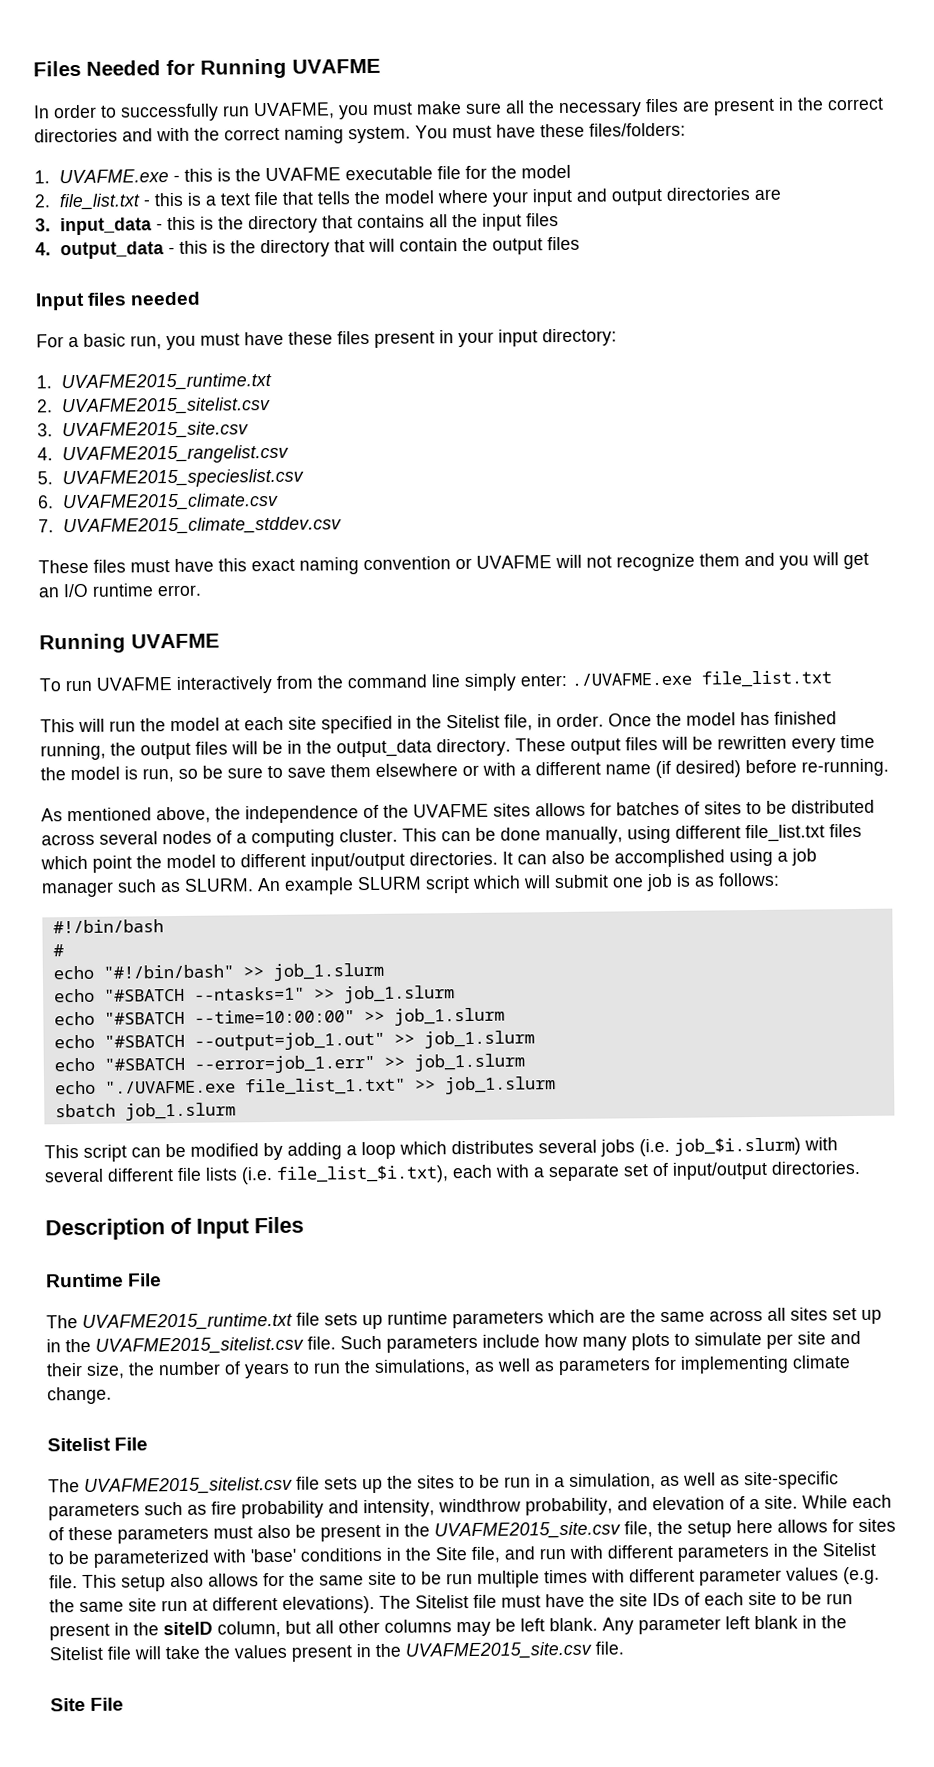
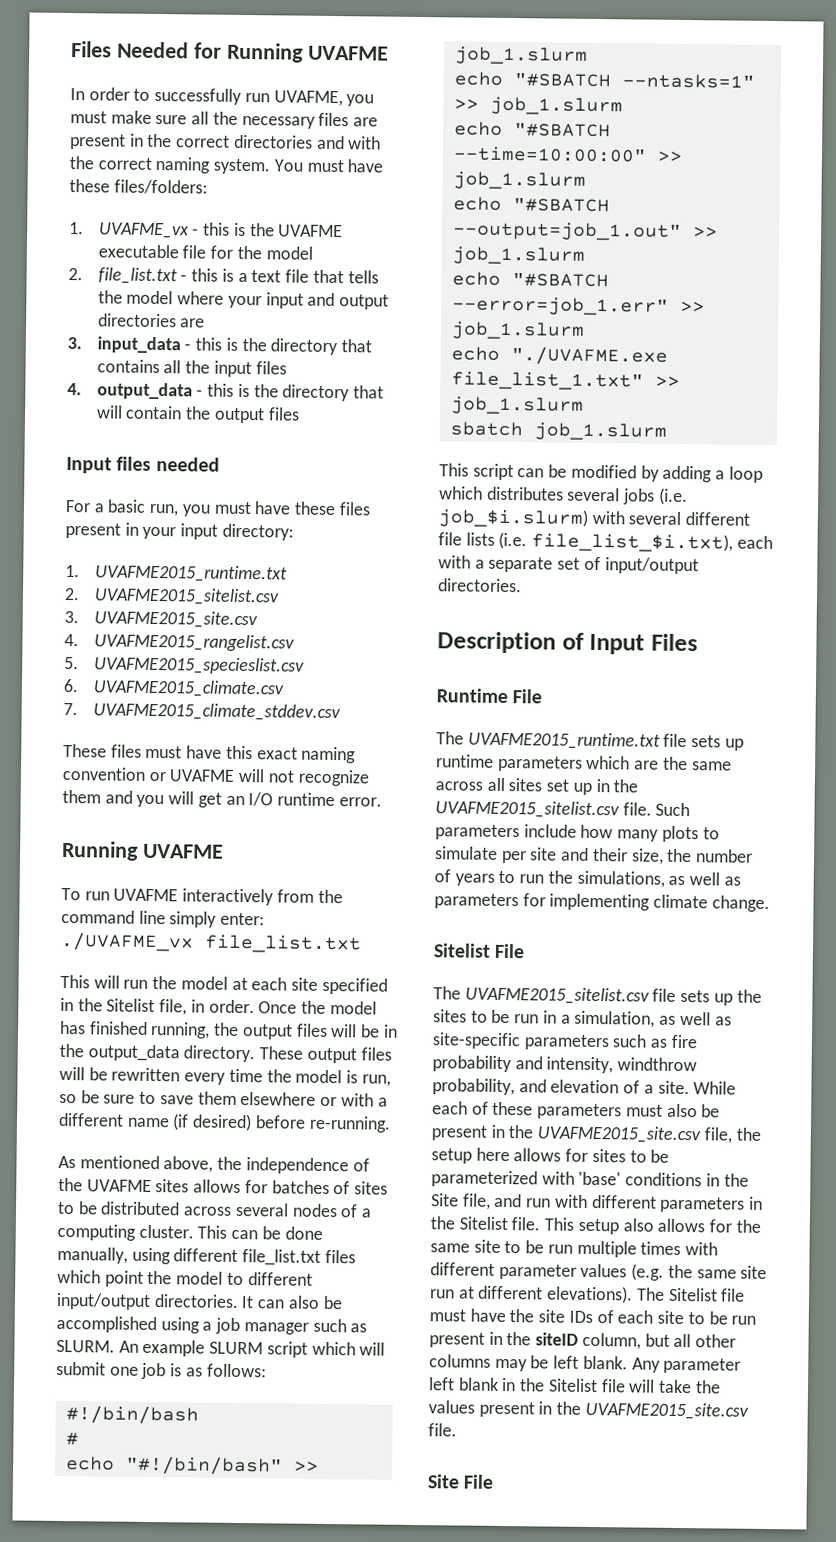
[58,169,169,184] UVAFME.exe -> [98,222,189,239] UVAFME_vx
[571,672,692,686] ./UVAFME.exe -> [60,931,194,952] ./UVAFME_vx

